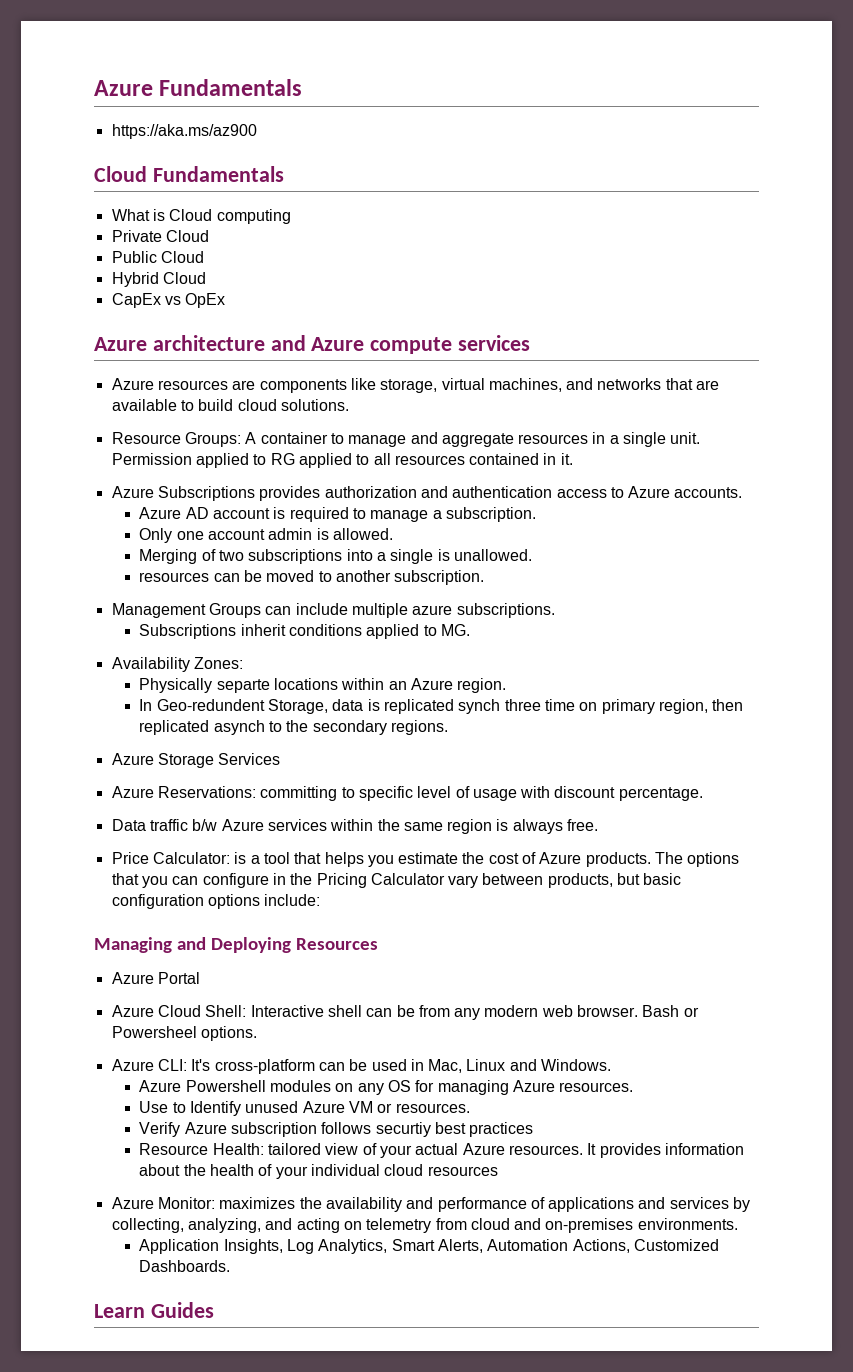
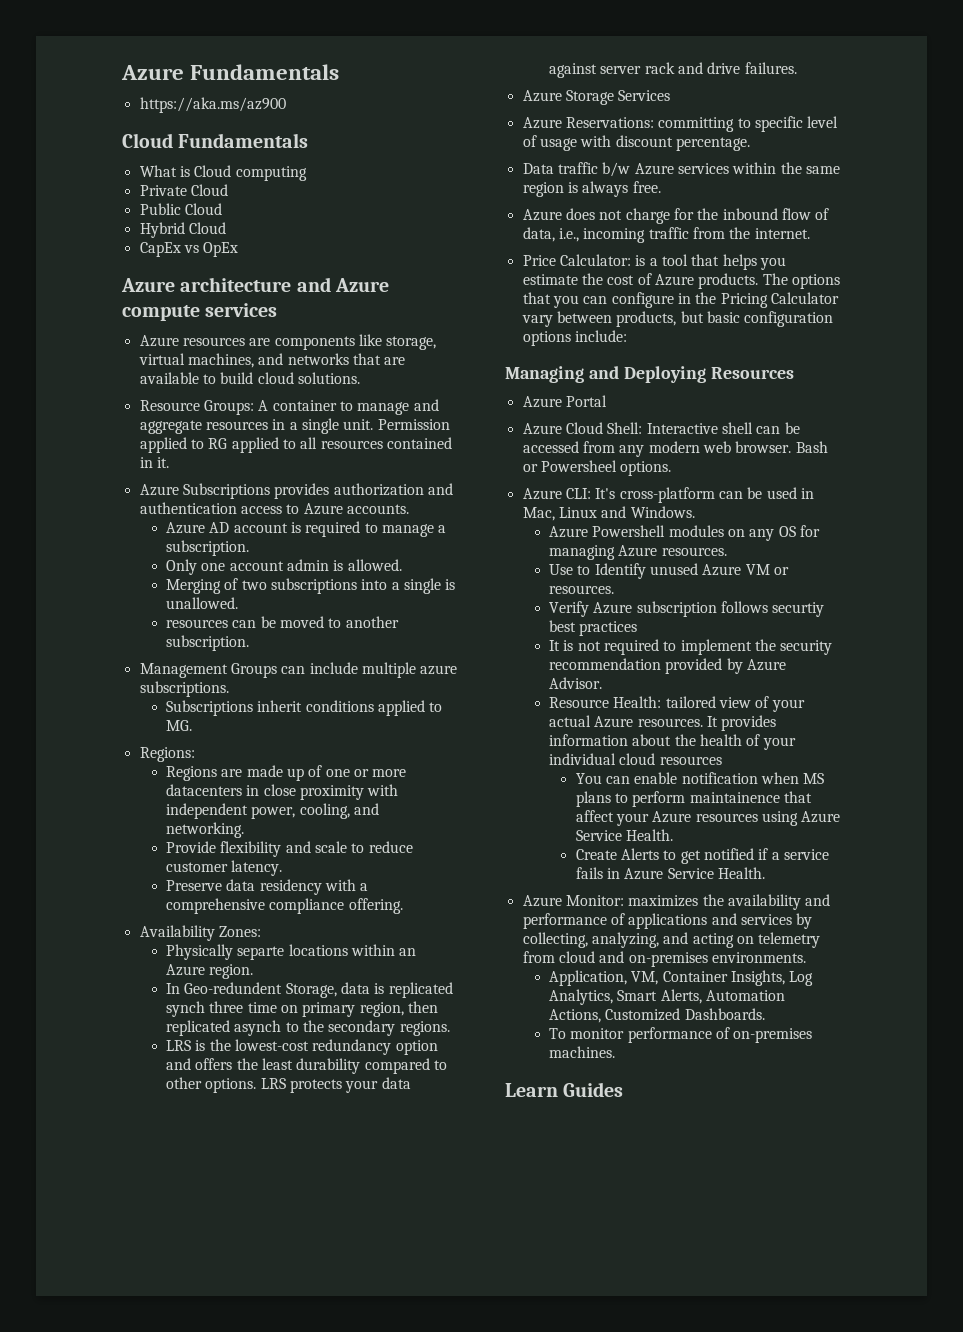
(470, 630) none -> [139,747,195,762] [166,765,407,781] [166,784,399,800] [166,803,380,819] [166,822,245,838] [166,841,413,857] [166,860,283,876] [166,879,369,895] [166,898,403,914] // Regions: // Regions are made up of one or more datacenters in close proximity with independent power, cooling, and networking. // Provide flexibility and scale to reduce customer latency. // Preserve data residency with a comprehensive compliance offering.
(448, 727) none -> [166,1039,438,1055] [166,1058,448,1074] [166,1077,411,1093] [549,62,797,78] // LRS is the lowest-cost redundancy option and offers the least durability compared to other options. LRS protects your data against server rack and drive failures.
(599, 825) none -> [522,208,830,224] [522,227,810,243] // Azure does not charge for the inbound flow of data, i.e., incoming traffic from the internet.
(415, 1011) none -> [522,441,579,453] accessed
(534, 1129) none -> [549,639,833,655] [549,658,787,674] [549,677,603,689] // It is not required to implement the security recommendation provided by Azure Advisor.
(498, 1171) none -> [575,772,825,784] [575,791,813,807] [575,810,841,826] [575,829,674,841] [575,848,829,864] [575,867,766,880] // You can enable notification when MS plans to perform maintainence that affect your Azure resources using Azure Service Health. // Create Alerts to get notified if a service fails in Azure Service Health.
[139,1239,220,1254] Application -> [549,970,728,986] Application, VM, Container
(231, 1266) none -> [549,1027,813,1043] [549,1046,616,1058] // To monitor performance of on-premises machines.

